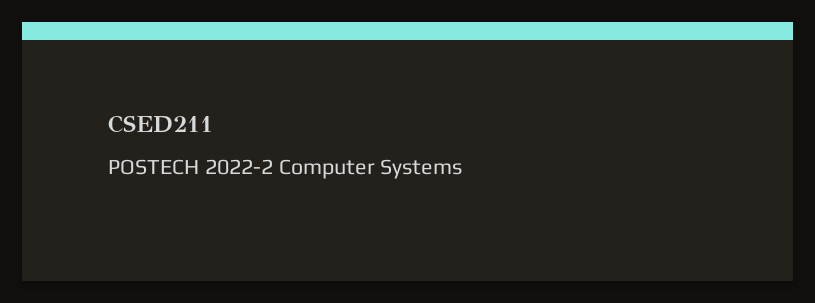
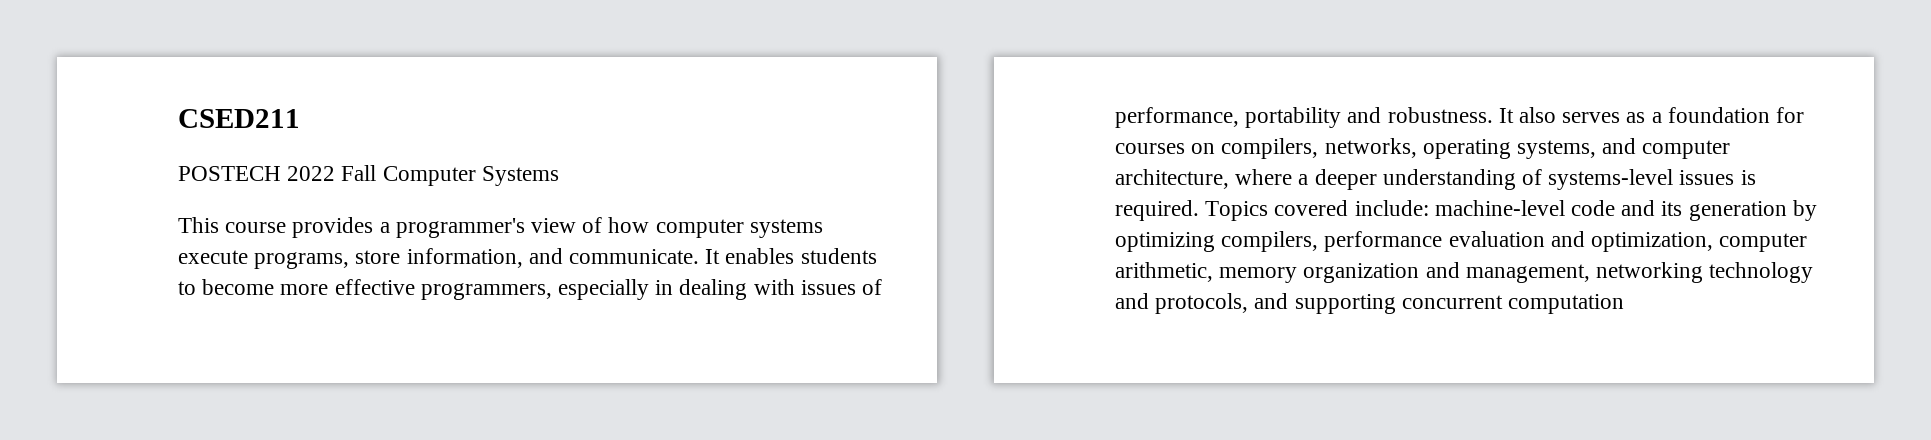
[204,159,273,175] 2022-2 -> [287,165,377,181] 2022 Fall
(463, 169) none -> [178,217,823,238] [178,248,877,269] [178,279,883,300] [1115,107,1805,128] [1115,138,1731,159] [1115,169,1756,190] [1115,200,1817,221] [1115,231,1808,252] [1115,262,1814,283] [1115,293,1625,314] // This course provides a programmer's view of how computer systems execute programs, store information, and communicate. It enables students to become more effective programmers, especially in dealing with issues of performance, portability and robustness. It also serves as a foundation for courses on compilers, networks, operating systems, and computer architecture, where a deeper understanding of systems-level issues is required. Topics covered include: machine-level code and its generation by optimizing compilers, performance evaluation and optimization, computer arithmetic, memory organization and management, networking technology and protocols, and supporting concurrent computation

